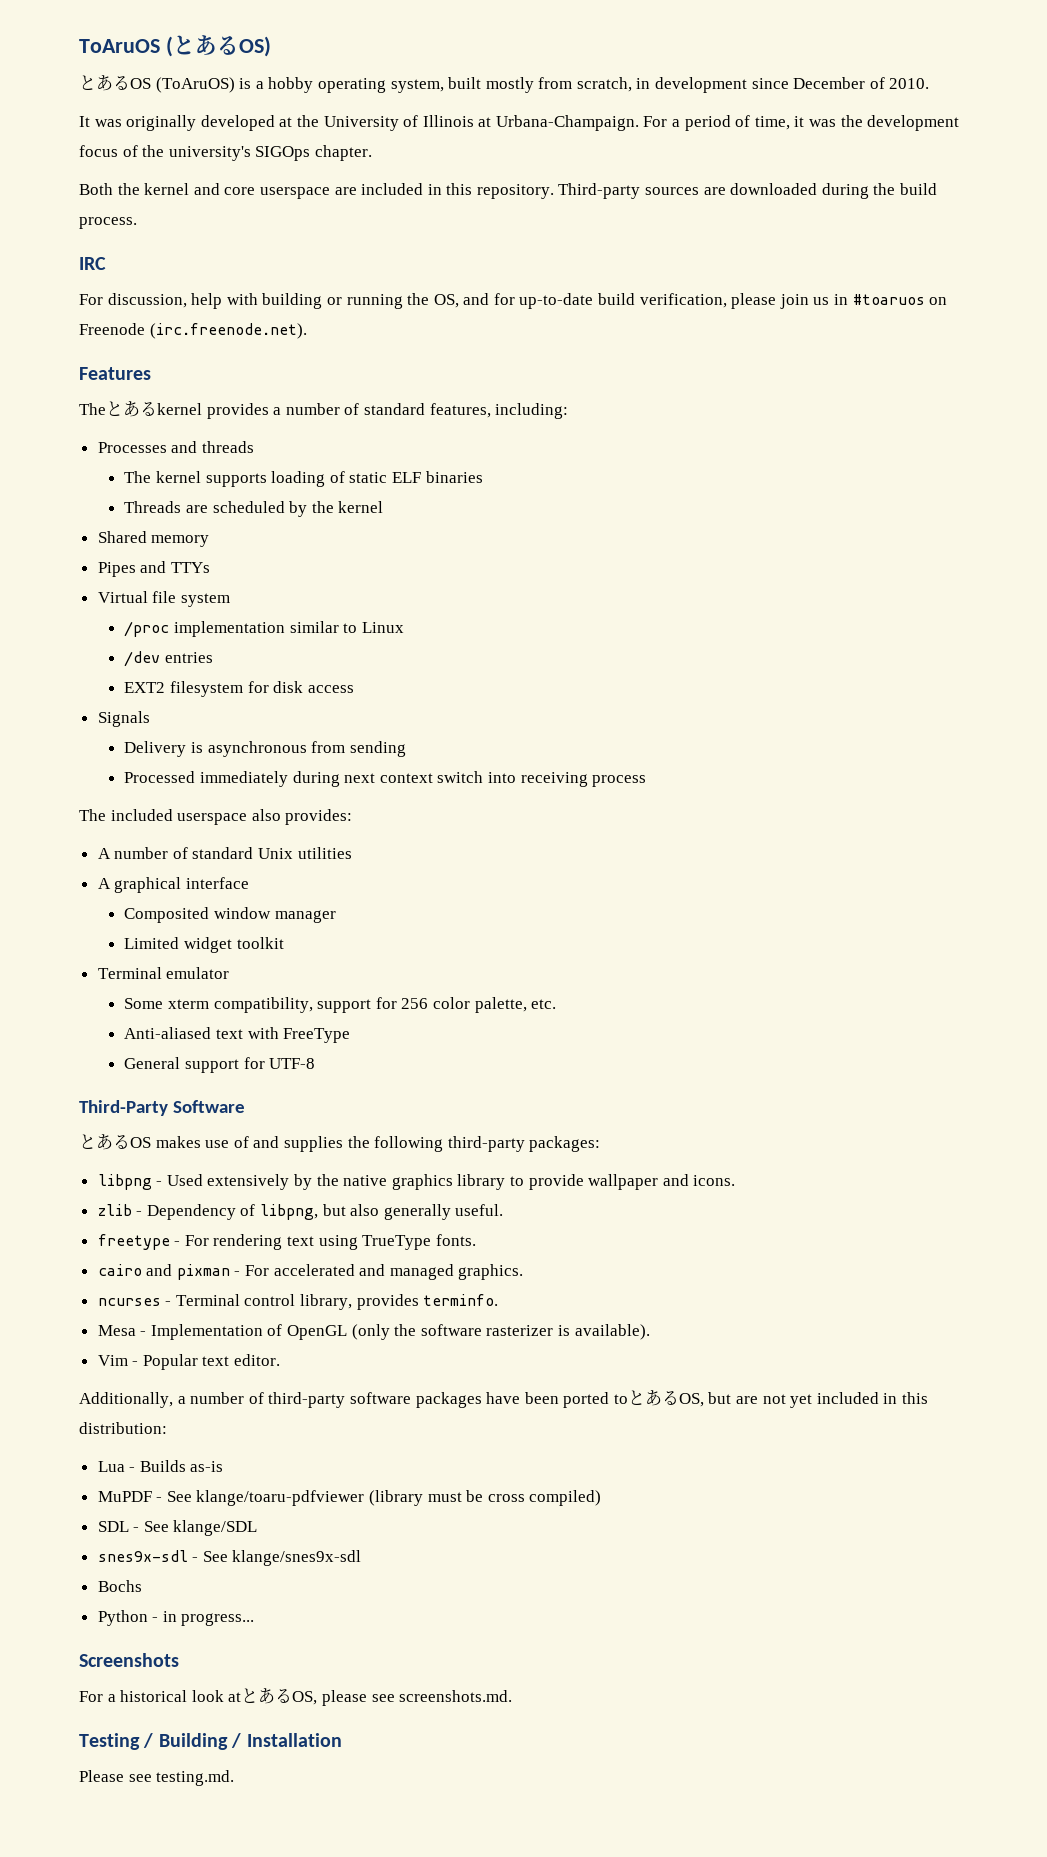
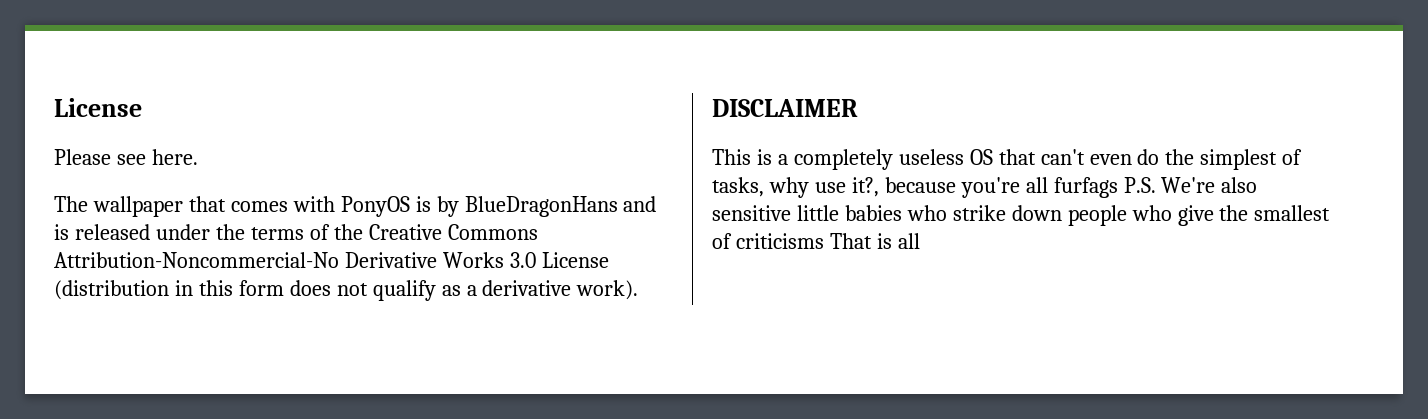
[79,35,271,57] [79,75,930,93] [79,115,960,131] [79,145,372,161] [79,183,938,199] [79,217,137,229] [79,257,106,270] [79,293,948,309] [79,323,307,339] [79,367,151,380] [79,401,569,419] [97,441,254,453] [124,471,483,487] [124,501,384,517] [97,531,210,547] [97,561,210,577] [97,591,230,607] [124,621,404,637] [124,651,213,667] [124,681,354,697] [97,711,150,727] [124,741,406,757] [124,771,647,787] [79,809,353,825] [97,847,352,859] [97,877,249,893] [124,907,336,923] [124,937,284,953] [97,967,230,979] [124,997,557,1013] [124,1027,351,1043] [124,1057,316,1073] [79,1100,245,1116] [79,1134,601,1152] [97,1174,736,1190] [97,1204,504,1220] [97,1234,476,1250] [97,1264,524,1280] [97,1294,499,1310] [97,1324,650,1340] [97,1354,281,1370] [79,1390,929,1408] [79,1422,167,1434] [97,1460,224,1472] [97,1490,602,1506] [97,1520,258,1536] [97,1550,362,1566] [97,1580,142,1592] [97,1610,255,1626] [79,1653,179,1667] [79,1688,513,1706] [79,1733,342,1750] [79,1770,235,1786] ToAruOS (とあるOS) // とあるOS (ToAruOS) is a hobby operating system, built mostly from scratch, in development since December of 2010. // It was originally developed at the University of Illinois at Urbana-Champaign. For a period of time, it was the development focus of the university's SIGOps chapter. // Both the kernel and core userspace are included in this repository. Third-party sources are downloaded during the build process. // IRC // For discussion, help with building or running the OS, and for up-to-date build verification, please join us in #toaruos on Freenode (irc.freenode.net). // Features // Theとあるkernel provides a number of standard features, including: // Processes and threads // The kernel supports loading of static ELF binaries // Threads are scheduled by the kernel // Shared memory // Pipes and TTYs // Virtual file system // /proc implementation similar to Linux // /dev entries // EXT2 filesystem for disk access // Signals // Delivery is asynchronous from sending // Processed immediately during next context switch into receiving process // The included userspace also provides: // A number of standard Unix utilities // A graphical interface // Composited window manager // Limited widget toolkit // Terminal emulator // Some xterm compatibility, support for 256 color palette, etc. // Anti-aliased text with FreeType // General support for UTF-8 // Third-Party Software // とあるOS makes use of and supplies the following third-party packages: // libpng - Used extensively by the native graphics library to provide wallpaper and icons. // zlib - Dependency of libpng, but also generally useful. // freetype - For rendering text using TrueType fonts. // cairo and pixman - For accelerated and managed graphics. // ncurses - Terminal control library, provides terminfo. // Mesa - Implementation of OpenGL (only the software rasterizer is available). // Vim - Popular text editor. // Additionally, a number of third-party software packages have been ported toとあるOS, but are not yet included in this distribution: // Lua - Builds as-is // MuPDF - See klange/toaru-pdfviewer (library must be cross compiled) // SDL - See klange/SDL // snes9x-sdl - See klange/snes9x-sdl // Bochs // Python - in progress... // Screenshots // For a historical look atとあるOS, please see screenshots.md. // Testing / Building / Installation // Please see testing.md. -> [54,98,142,117] [54,149,198,165] [54,196,657,217] [54,224,538,240] [54,252,609,268] [54,280,639,301] [712,99,858,117] [712,149,1303,170] [712,177,1258,198] [712,205,1331,226] [712,233,920,249] License // Please see here. // The wallpaper that comes with PonyOS is by BlueDragonHans and is released under the terms of the Creative Commons Attribution-Noncommercial-No Derivative Works 3.0 License (distribution in this form does not qualify as a derivative work). // DISCLAIMER // This is a completely useless OS that can't even do the simplest of tasks, why use it?, because you're all furfags P.S. We're also sensitive little babies who strike down people who give the smallest of criticisms That is all

